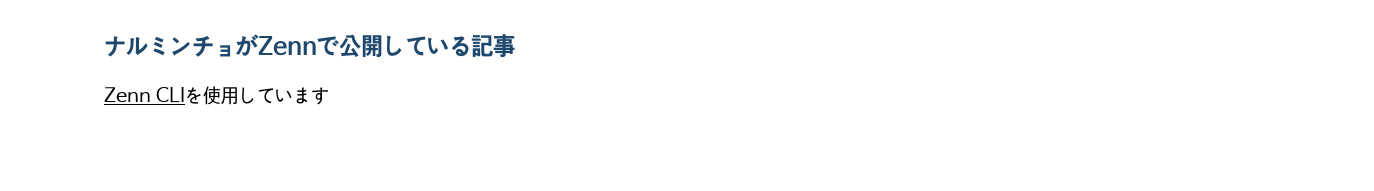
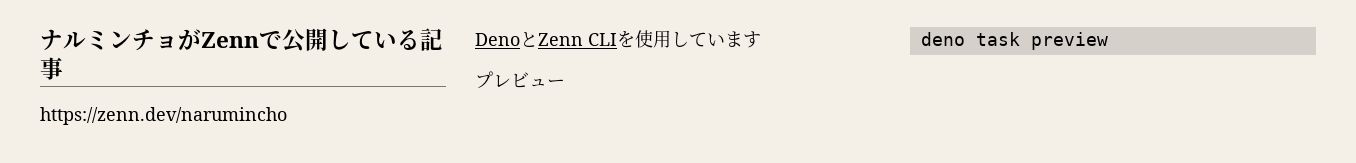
(515, 46) none -> [40,107,287,125] [475,32,538,47] https://zenn.dev/narumincho // Denoと
(330, 96) none -> [475,71,565,89] [920,32,1108,50] // プレビュー // deno task preview

